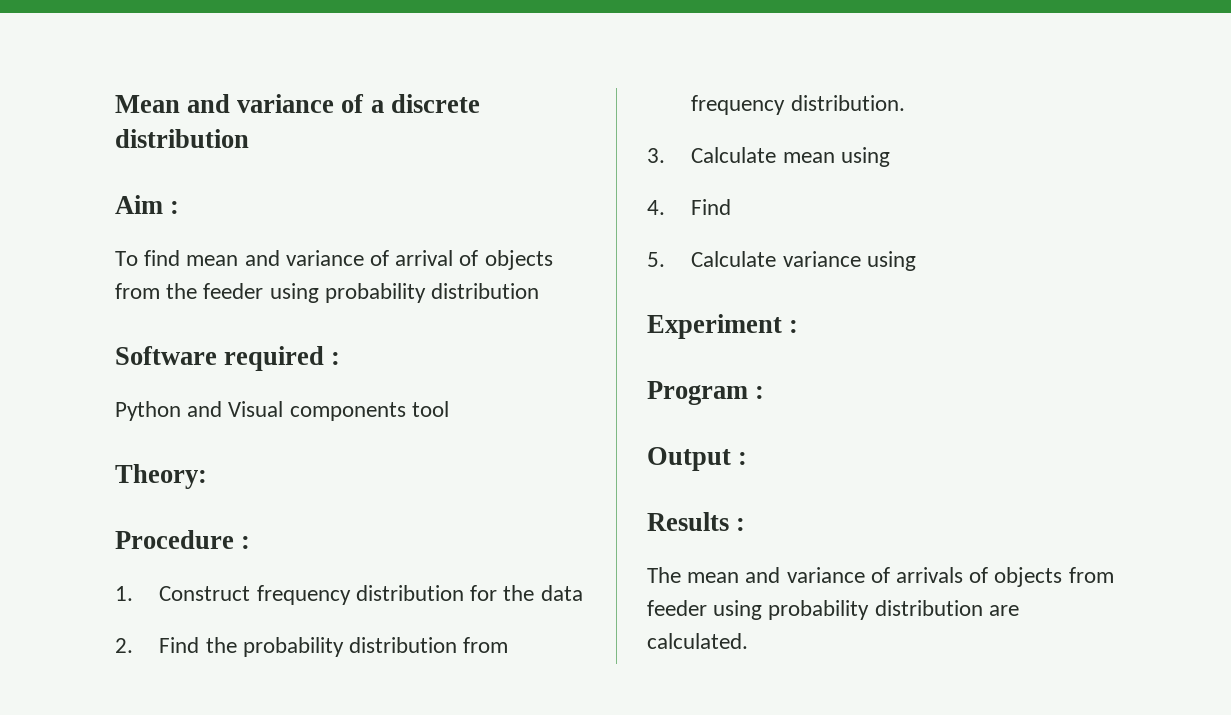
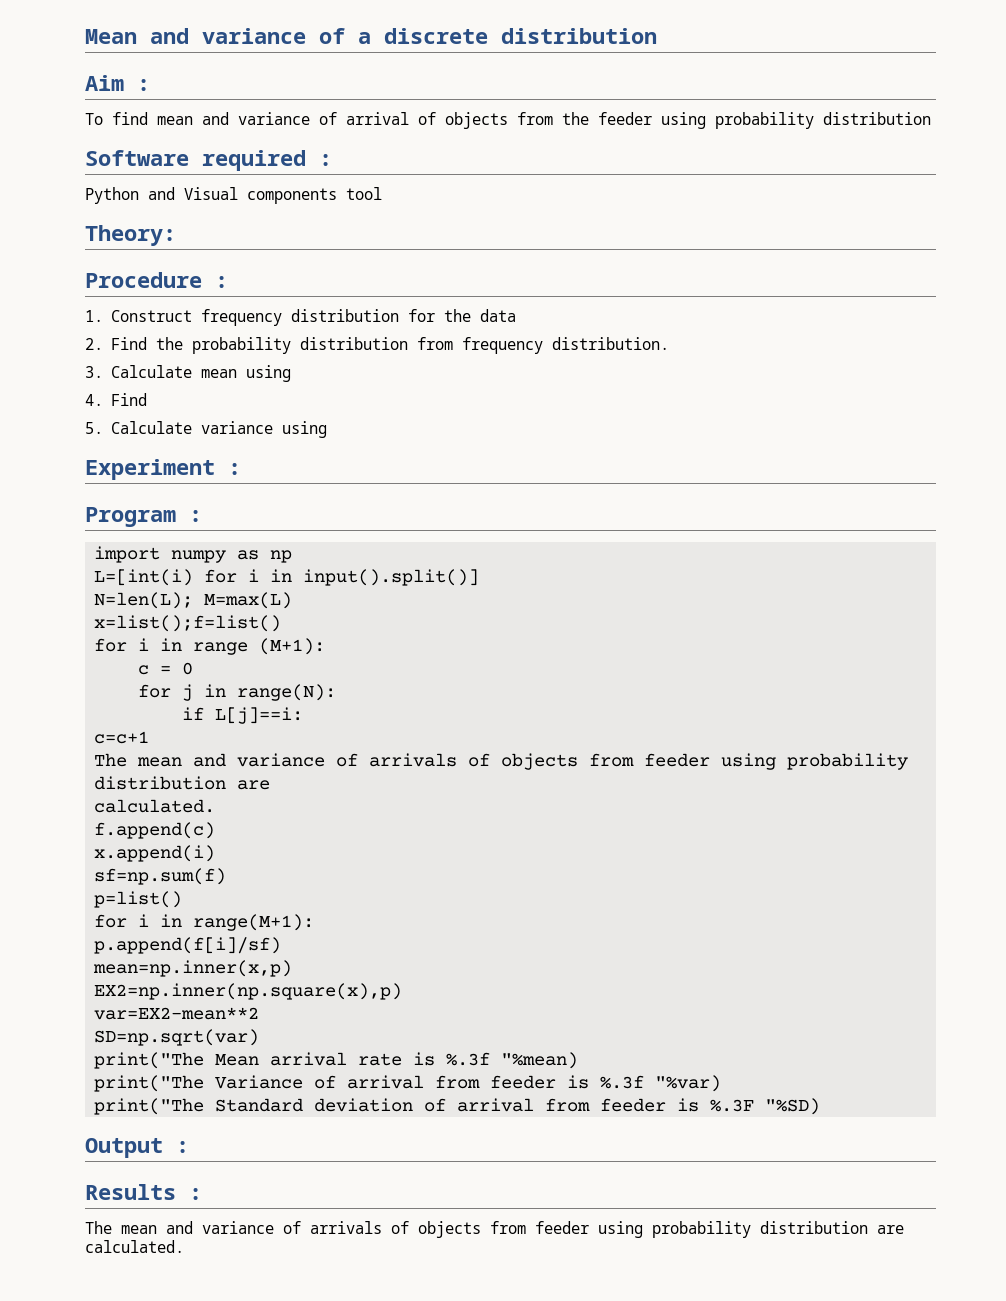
(765, 392) none -> [94,546,293,563] [94,569,480,586] [94,592,293,609] [94,615,282,632] [94,638,326,655] [138,662,194,675] [138,684,337,701] [182,707,304,724] [94,731,150,744] [94,753,909,770] [94,776,271,790] [94,799,216,813] [94,822,216,839] [94,845,216,862] [94,868,227,885] [94,891,183,908] [94,914,315,931] [94,937,282,954] [93,960,293,977] [94,983,403,1000] [94,1007,260,1020] [94,1029,260,1046] [94,1052,579,1069] [94,1075,722,1092] [94,1098,821,1115] // import numpy as np // L=[int(i) for i in input().split()] // N=len(L); M=max(L) // x=list();f=list() // for i in range (M+1): // c = 0 // for j in range(N): // if L[j]==i: // c=c+1 // The mean and variance of arrivals of objects from feeder using probability distribution are // calculated. // f.append(c) // x.append(i) // sf=np.sum(f) // p=list() // for i in range(M+1): // p.append(f[i]/sf) // mean=np.inner(x,p) // EX2=np.inner(np.square(x),p) // var=EX2-mean**2 // SD=np.sqrt(var) // print("The Mean arrival rate is %.3f "%mean) // print("The Variance of arrival from feeder is %.3f "%var) // print("The Standard deviation of arrival from feeder is %.3F "%SD)

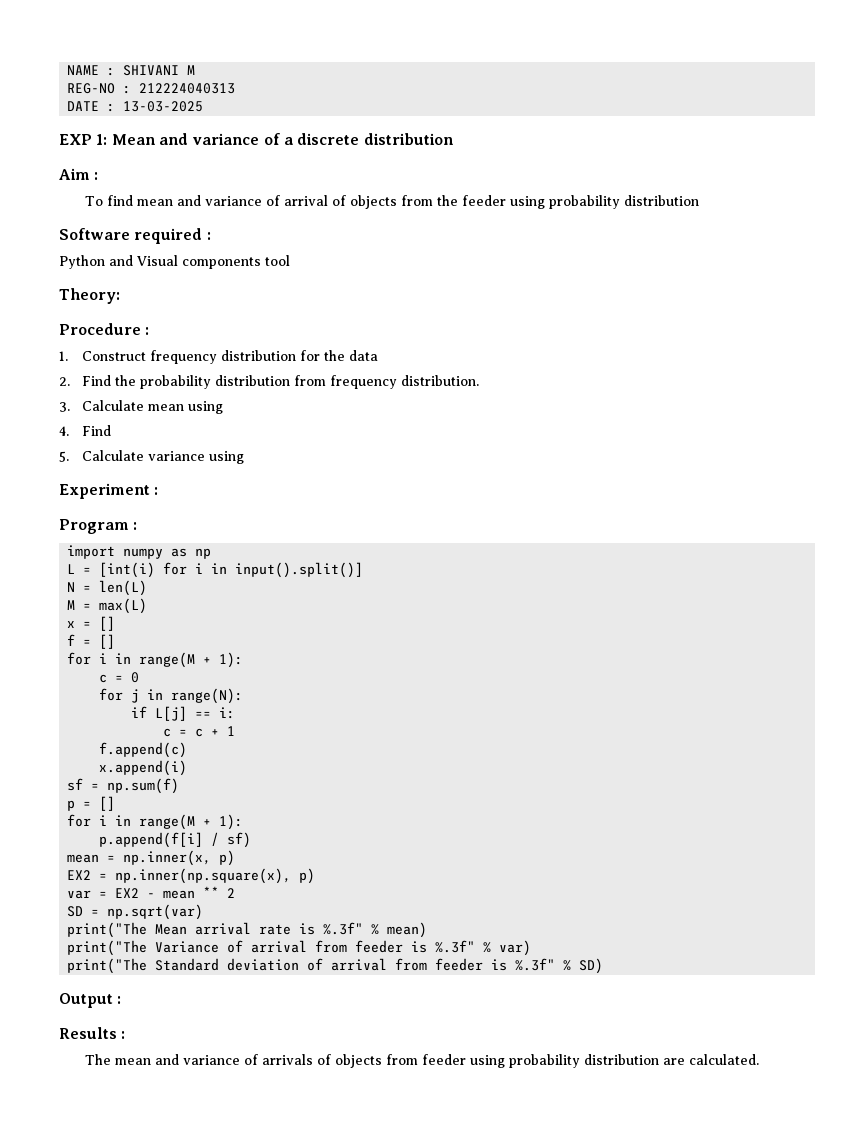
(85, 36) none -> [67,65,196,76] [67,83,236,94] [67,101,204,112] [59,134,108,145] NAME : SHIVANI M // REG-NO : 212224040313 // DATE : 13-03-2025 // EXP 1:
[94,569,194,586] L=[int(i) -> [67,562,156,578] L = [int(i)
[94,592,293,609] [94,615,282,632] [94,638,326,655] N=len(L); M=max(L) // x=list();f=list() // for i in range (M+1): -> [67,580,148,596] [67,598,148,614] [67,616,116,631] [67,634,116,649] [67,652,244,668] N = len(L) // M = max(L) // x = [] // f = [] // for i in range(M + 1):
[215,707,304,724] [94,731,150,744] [94,753,909,770] [94,776,271,790] [94,799,216,813] [94,822,216,839] [94,845,216,862] [94,868,227,885] [94,891,183,908] [94,914,315,931] [94,937,282,954] [93,960,293,977] [94,983,403,1000] [94,1007,260,1020] [94,1029,260,1046] L[j]==i: // c=c+1 // The mean and variance of arrivals of objects from feeder using probability distribution are // calculated. // f.append(c) // x.append(i) // sf=np.sum(f) // p=list() // for i in range(M+1): // p.append(f[i]/sf) // mean=np.inner(x,p) // EX2=np.inner(np.square(x),p) // var=EX2-mean**2 // SD=np.sqrt(var) -> [155,706,236,721] [163,726,236,737] [99,742,188,758] [99,760,188,776] [67,778,180,794] [67,796,116,811] [67,814,244,830] [99,832,252,848] [67,850,236,866] [67,868,316,884] [67,886,236,899] [67,904,204,920] L[j] == i: // c = c + 1 // f.append(c) // x.append(i) // sf = np.sum(f) // p = [] // for i in range(M + 1): // p.append(f[i] / sf) // mean = np.inner(x, p) // EX2 = np.inner(np.square(x), p) // var = EX2 - mean ** 2 // SD = np.sqrt(var)
[446,1052,579,1069] %.3f "%mean) -> [323,922,428,938] %.3f" % mean)
[600,1075,722,1092] %.3f "%var) -> [435,940,532,956] %.3f" % var)
[710,1098,821,1115] %.3F "%SD) -> [515,958,604,974] %.3f" % SD)

